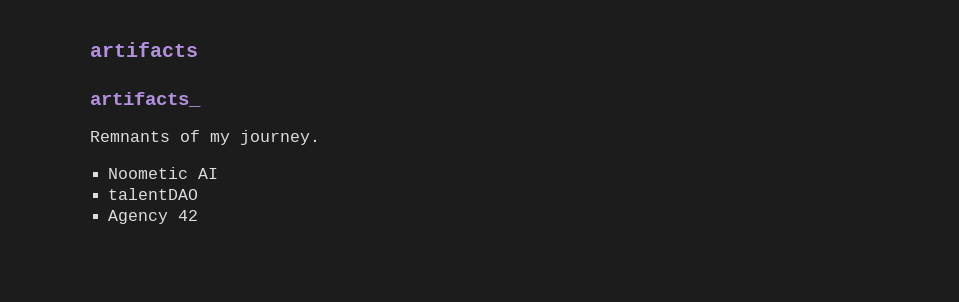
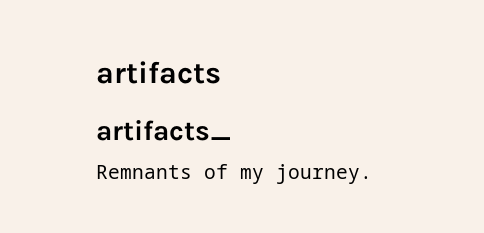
[108,167,219,179] [108,188,199,200] [108,210,199,224] // Noometic AI // talentDAO // Agency 42 -> (372, 174) none

